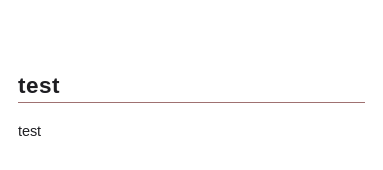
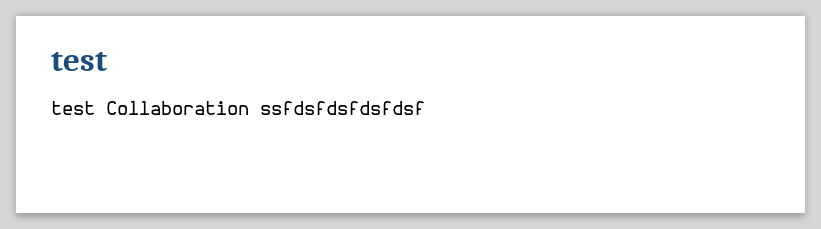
(41, 131) none -> [106,101,425,115] Collaboration ssfdsfdsfdsfdsf

